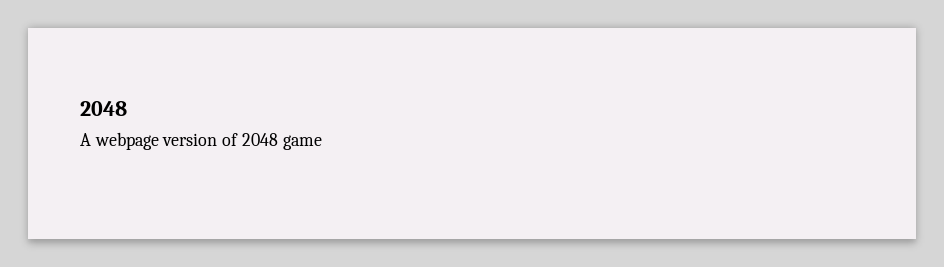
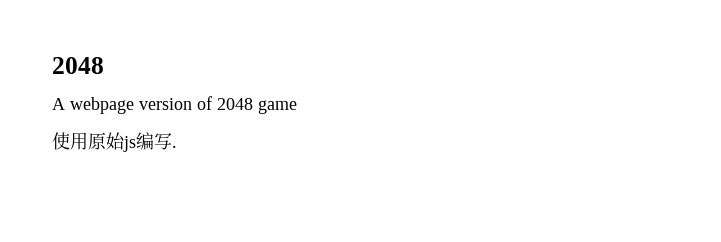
(322, 142) none -> [52,132,177,152] // 使用原始js编写.

